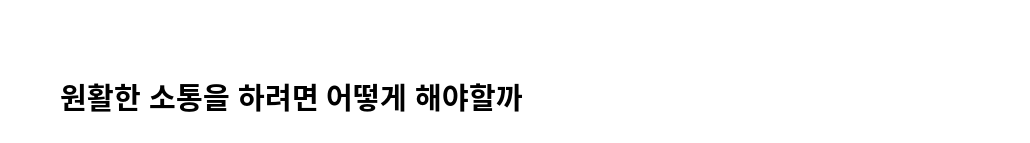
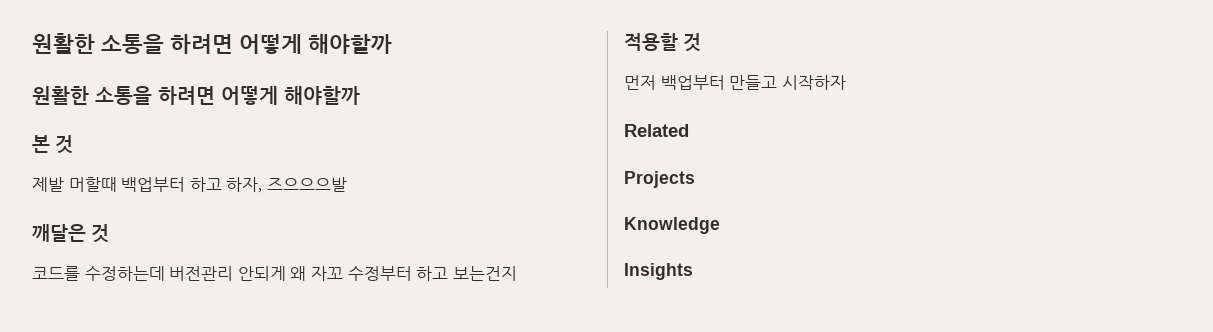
[60,83,524,112] 원활한 소통을 하려면 어떻게 해야할까 -> [32,33,392,54] [32,86,360,105] [32,135,73,154] [32,177,347,193] [32,224,109,243] [32,266,517,281] [624,33,701,52] [624,75,846,90] [624,124,689,137] [624,171,695,188] [624,217,720,234] [624,263,693,280] 원활한 소통을 하려면 어떻게 해야할까 // 원활한 소통을 하려면 어떻게 해야할까 // 본 것 // 제발 머할때 백업부터 하고 하자, 즈으으으발 // 깨달은 것 // 코드를 수정하는데 버전관리 안되게 왜 자꼬 수정부터 하고 보는건지 // 적용할 것 // 먼저 백업부터 만들고 시작하자 // Related // Projects // Knowledge // Insights

